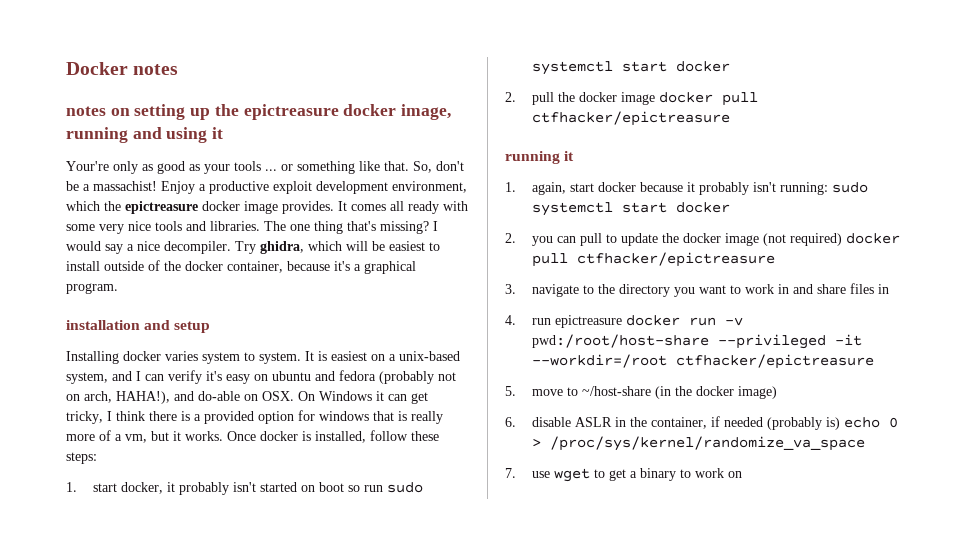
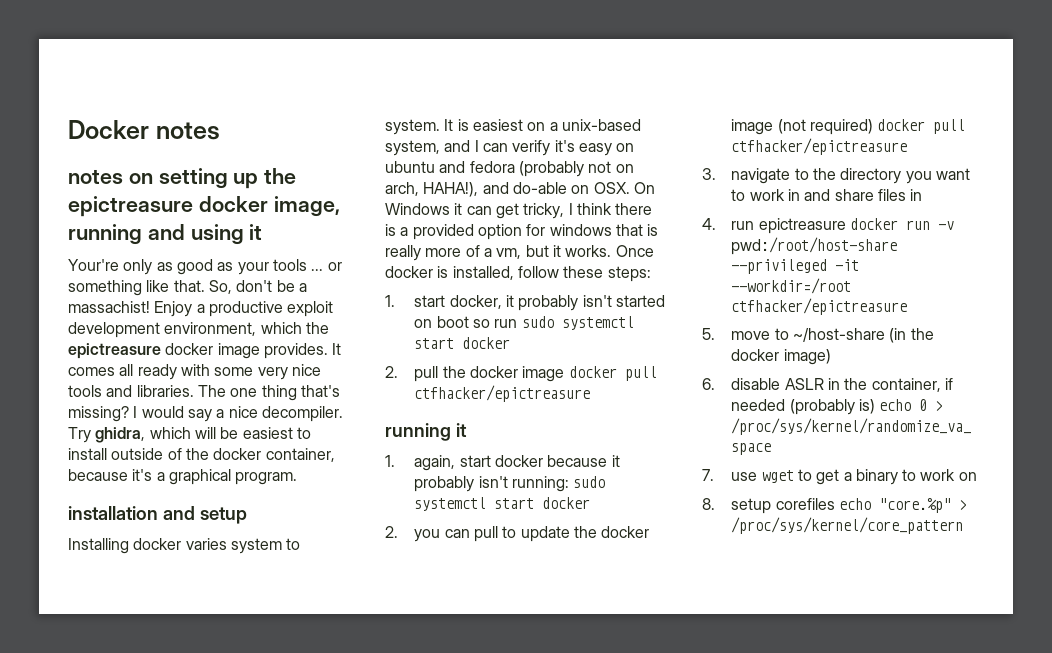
(742, 474) none -> [702,498,967,514] [731,517,964,534] // 8. setup corefiles echo "core.%p" > /proc/sys/kernel/core_pattern

